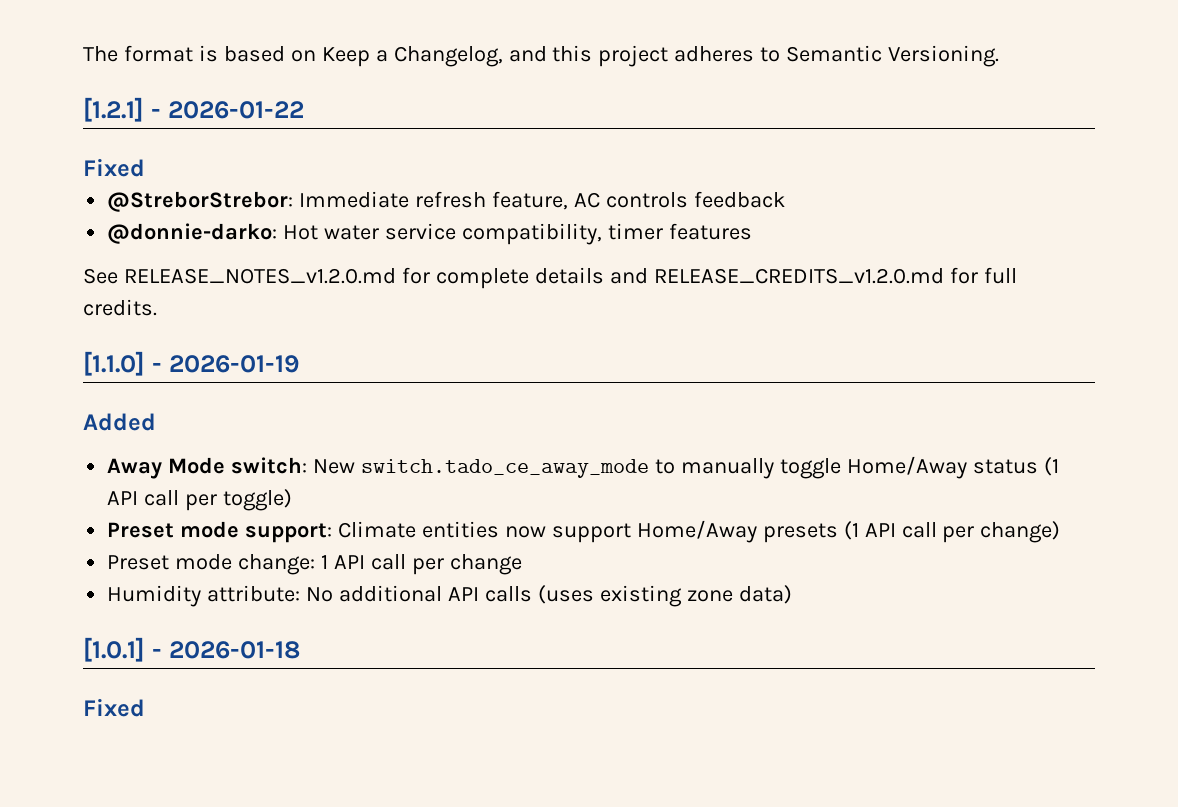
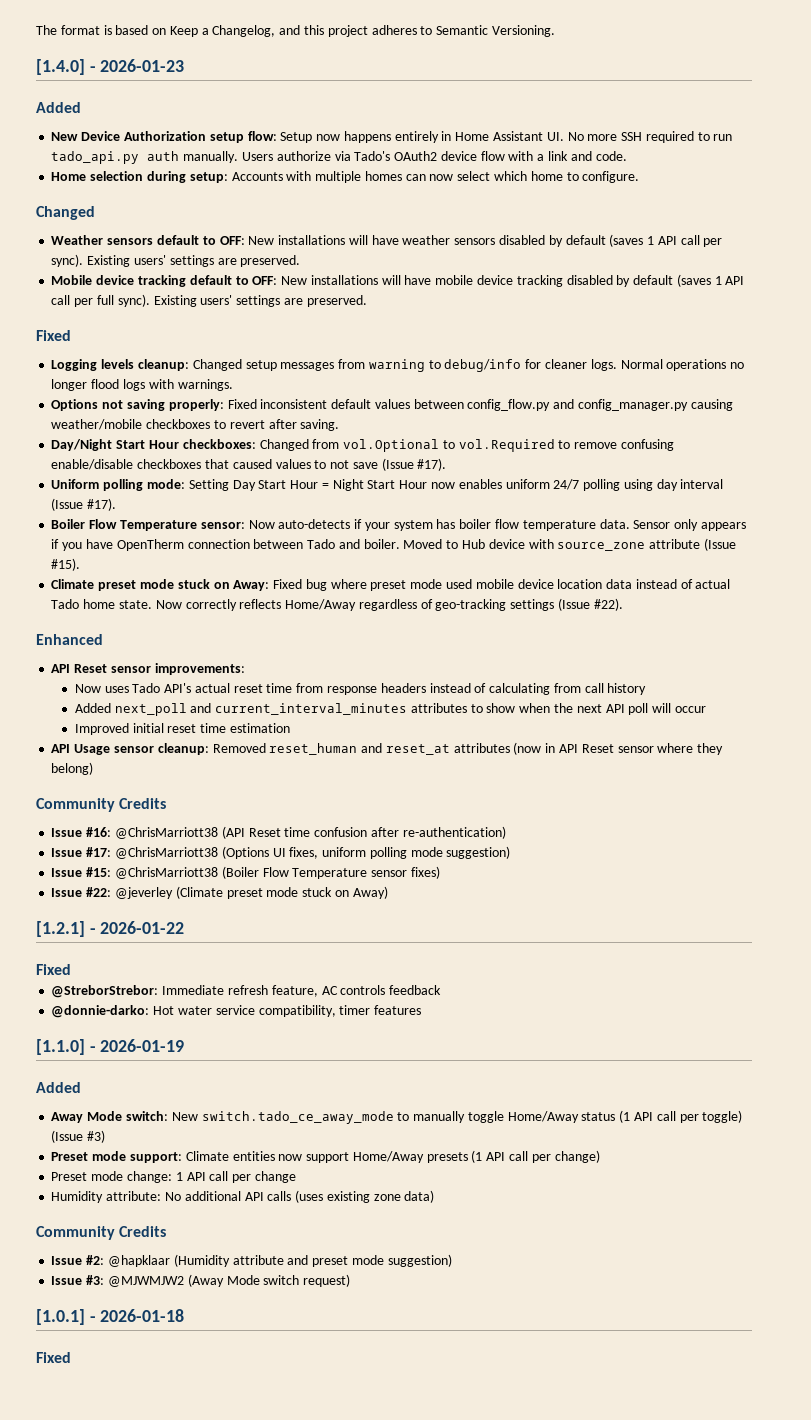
(1000, 56) none -> [36,59,185,75] [36,102,81,113] [51,131,733,143] [51,151,627,164] [51,171,640,183] [36,206,95,220] [51,234,723,247] [51,254,301,267] [51,274,745,287] [51,294,367,307] [36,330,71,341] [51,359,745,372] [51,379,233,391] [51,399,733,411] [51,419,340,431] [51,439,674,452] [51,458,447,471] [51,479,724,491] [51,498,117,511] [51,519,746,531] [51,538,736,551] [51,558,81,571] [51,579,731,591] [51,598,623,611] [36,634,103,645] [51,663,245,675] [74,683,647,695] [74,703,706,716] [74,723,290,735] [51,742,724,755] [51,762,94,775] [36,798,167,812] [51,826,506,839] [51,846,511,859] [51,866,440,879] [51,886,388,899] // [1.4.0] - 2026-01-23 // Added // New Device Authorization setup flow: Setup now happens entirely in Home Assistant UI. No more SSH required to run tado_api.py auth manually. Users authorize via Tado's OAuth2 device flow with a link and code. // Home selection during setup: Accounts with multiple homes can now select which home to configure. // Changed // Weather sensors default to OFF: New installations will have weather sensors disabled by default (saves 1 API call per sync). Existing users' settings are preserved. // Mobile device tracking default to OFF: New installations will have mobile device tracking disabled by default (saves 1 API call per full sync). Existing users' settings are preserved. // Fixed // Logging levels cleanup: Changed setup messages from warning to debug/info for cleaner logs. Normal operations no longer flood logs with warnings. // Options not saving properly: Fixed inconsistent default values between config_flow.py and config_manager.py causing weather/mobile checkboxes to revert after saving. // Day/Night Start Hour checkboxes: Changed from vol.Optional to vol.Required to remove confusing enable/disable checkboxes that caused values to not save (Issue #17). // Uniform polling mode: Setting Day Start Hour = Night Start Hour now enables uniform 24/7 polling using day interval (Issue #17). // Boiler Flow Temperature sensor: Now auto-detects if your system has boiler flow temperature data. Sensor only appears if you have OpenTherm connection between Tado and boiler. Moved to Hub device with source_zone attribute (Issue #15). // Climate preset mode stuck on Away: Fixed bug where preset mode used mobile device location data instead of actual Tado home state. Now correctly reflects Home/Away regardless of geo-tracking settings (Issue #22). // Enhanced // API Reset sensor improvements: // Now uses Tado API's actual reset time from response headers instead of calculating from call history // Added next_poll and current_interval_minutes attributes to show when the next API poll will occur // Improved initial reset time estimation // API Usage sensor cleanup: Removed reset_human and reset_at attributes (now in API Reset sensor where they belong) // Community Credits // Issue #16: @ChrisMarriott38 (API Reset time confusion after re-authentication) // Issue #17: @ChrisMarriott38 (Options UI fixes, uniform polling mode suggestion) // Issue #15: @ChrisMarriott38 (Boiler Flow Temperature sensor fixes) // Issue #22: @jeverley (Climate preset mode stuck on Away)
[83,267,1017,289] [83,299,157,316] // See RELEASE_NOTES_v1.2.0.md for complete details and RELEASE_CREDITS_v1.2.0.md for full credits. -> (422, 1010) none
(293, 500) none -> [51,1130,106,1143] (Issue #3)
(792, 594) none -> [36,1226,167,1240] [51,1254,452,1267] [51,1274,351,1287] // Community Credits // Issue #2: @hapklaar (Humidity attribute and preset mode suggestion) // Issue #3: @MJWMJW2 (Away Mode switch request)

